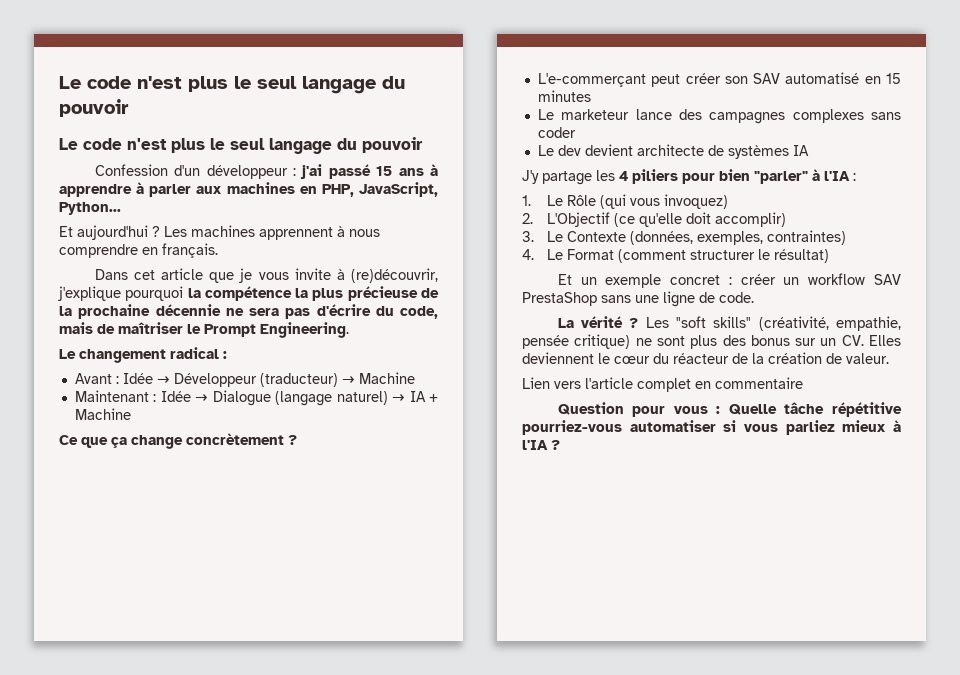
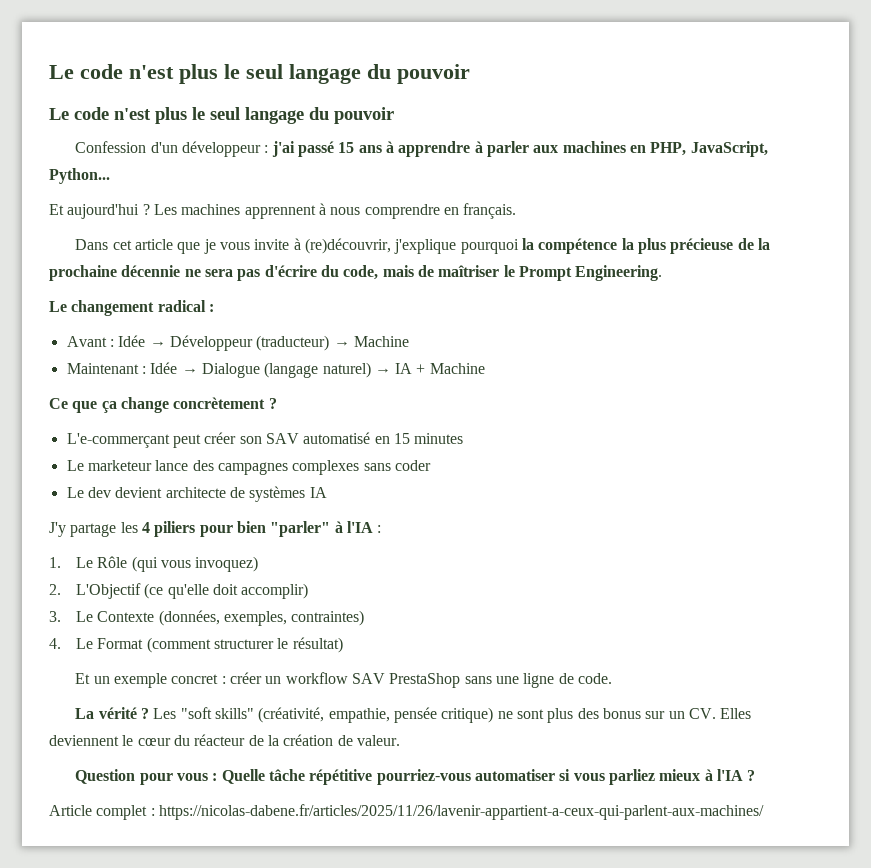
[522,377,803,392] // Lien vers l'article complet en commentaire -> (400, 740) none
(560, 445) none -> [49,804,764,820] // Article complet : https://nicolas-dabene.fr/articles/2025/11/26/lavenir-appartient-a-ceux-qui-parlent-aux-machines/

